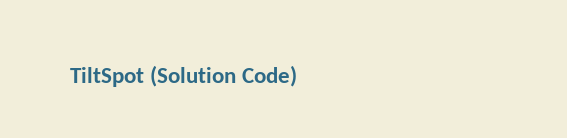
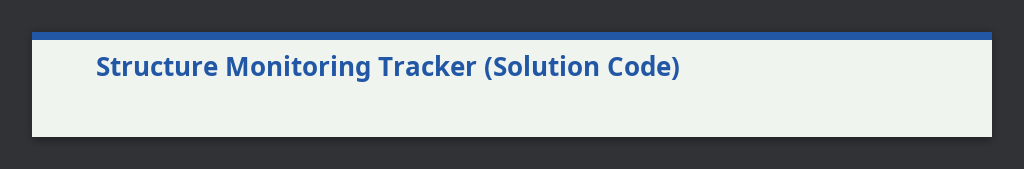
[70,67,144,87] TiltSpot -> [96,55,478,82] Structure Monitoring Tracker

